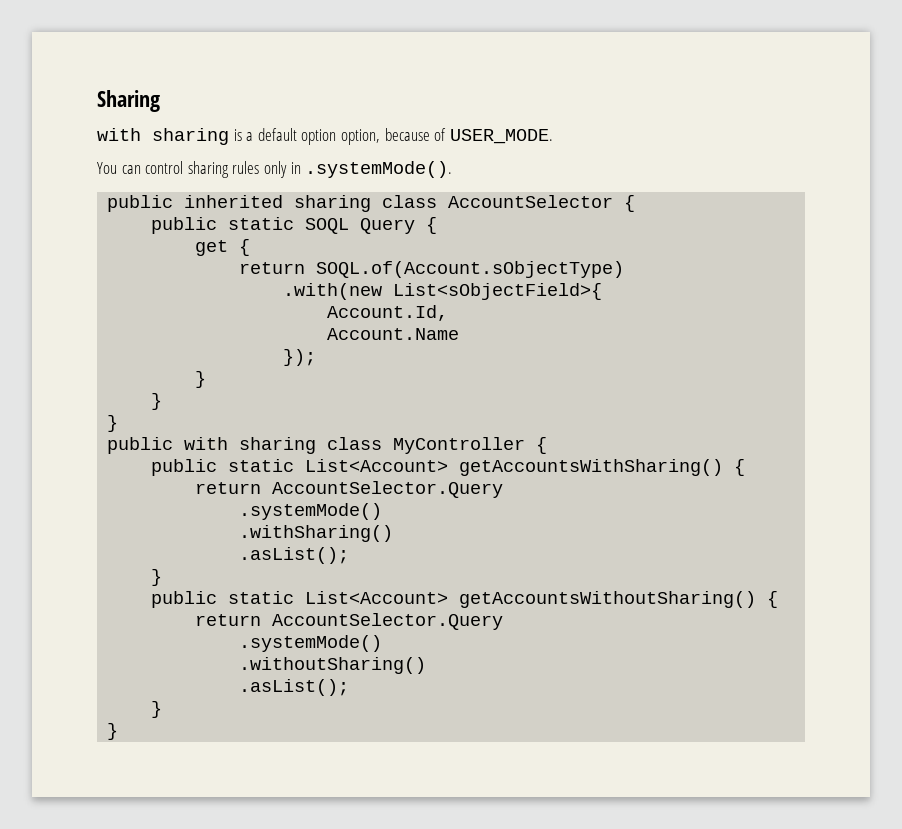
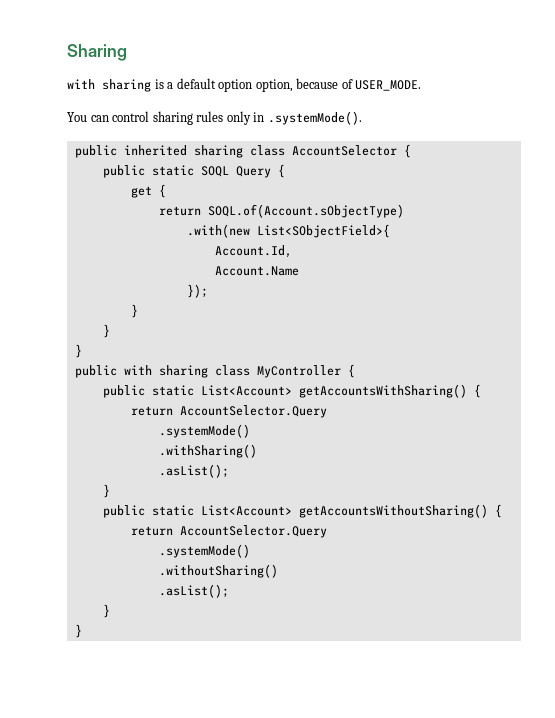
[393,283,603,300] List<sObjectField>{ -> [256,224,390,238] List<SObjectField>{

